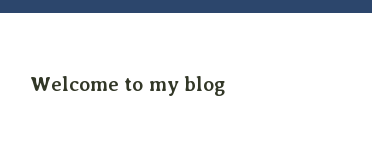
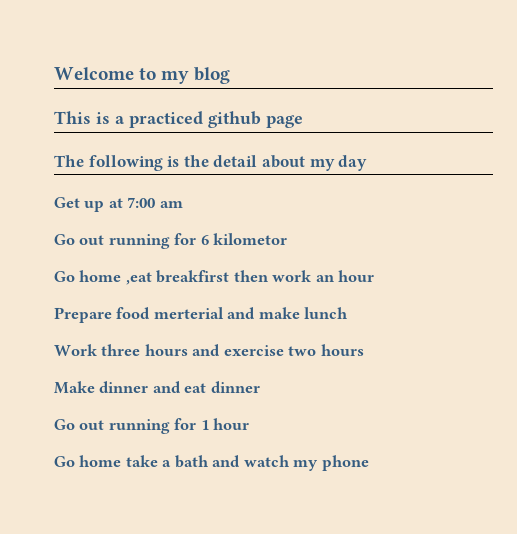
(226, 86) none -> [54,111,303,128] [54,155,368,171] [54,197,183,212] [54,233,288,249] [54,270,375,285] [54,307,349,323] [54,344,364,356] [54,381,260,394] [54,418,250,434] [54,455,369,471] // This is a practiced github page // The following is the detail about my day // Get up at 7:00 am // Go out running for 6 kilometor // Go home ,eat breakfirst then work an hour // Prepare food merterial and make lunch // Work three hours and exercise two hours // Make dinner and eat dinner // Go out running for 1 hour // Go home take a bath and watch my phone

